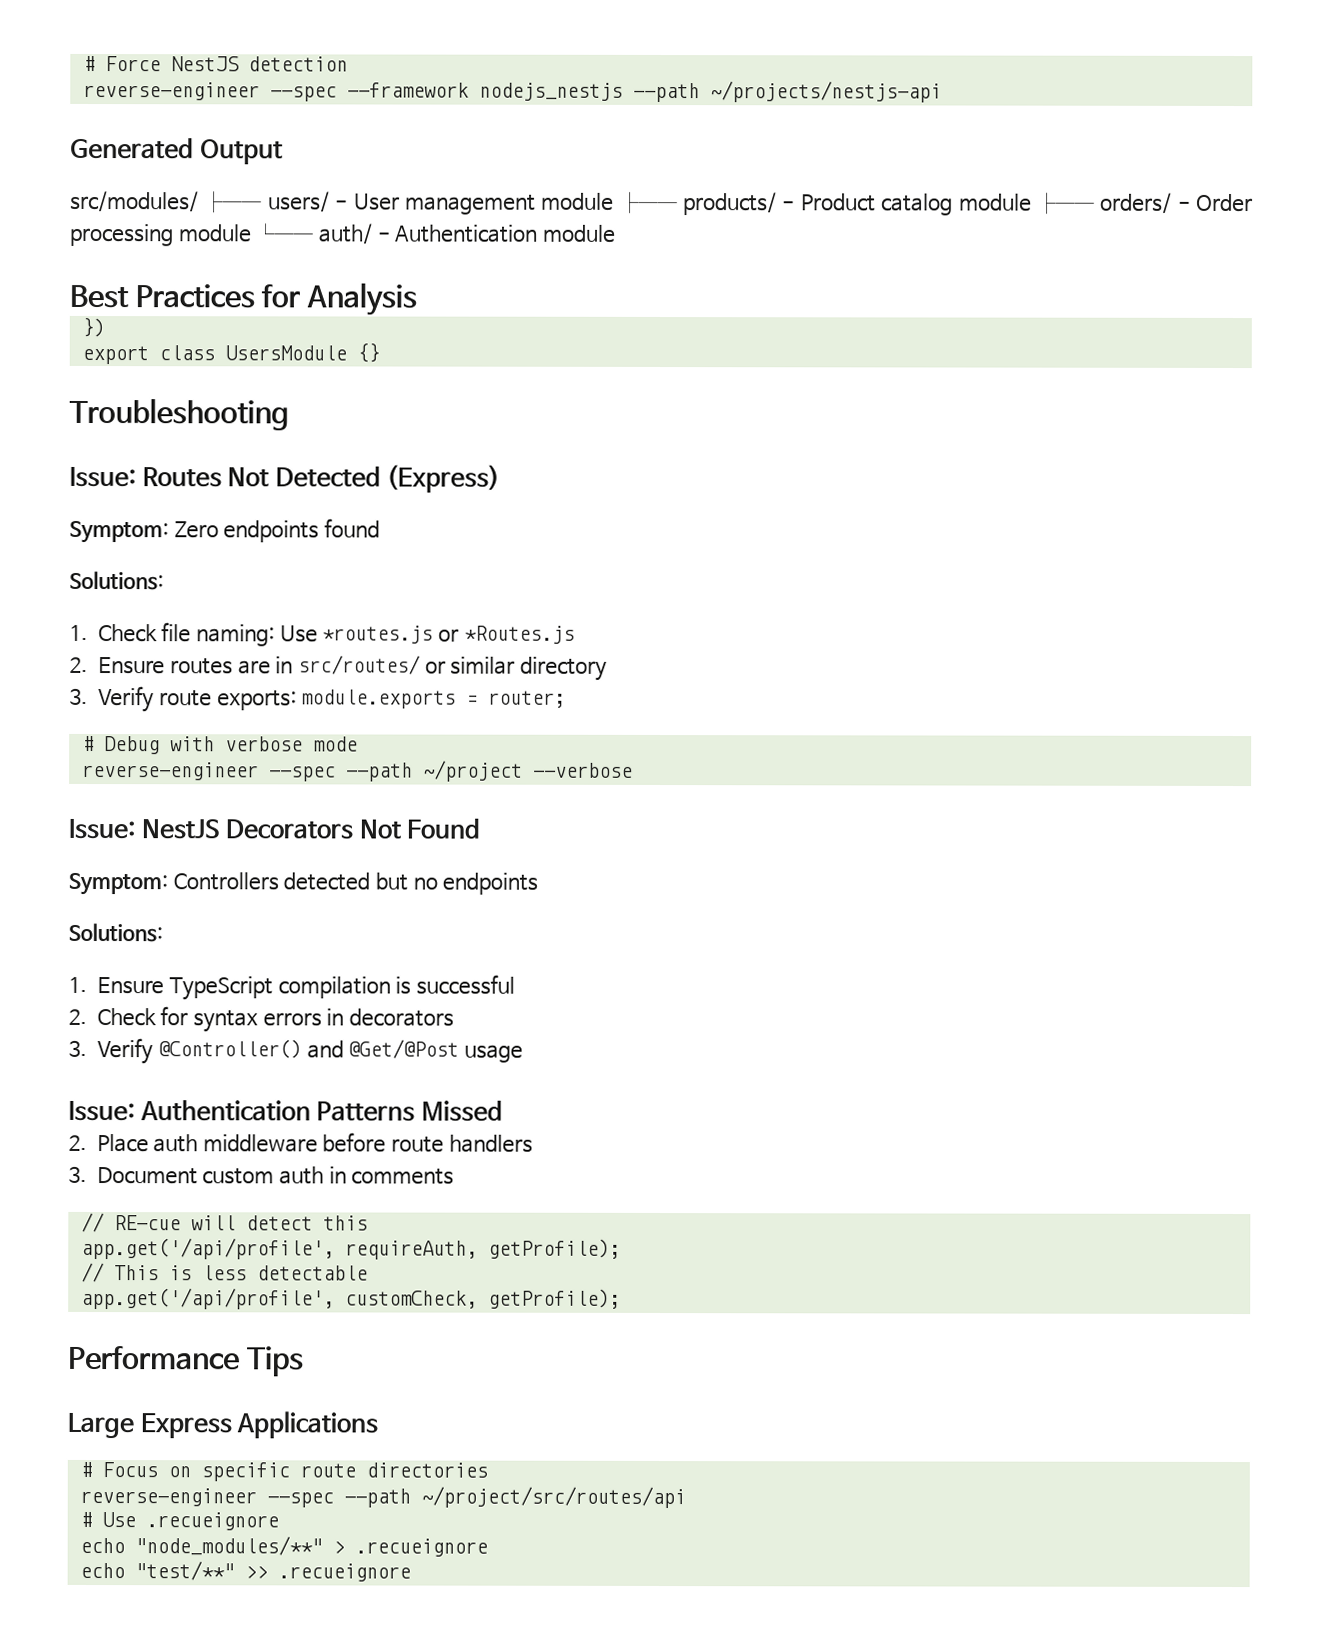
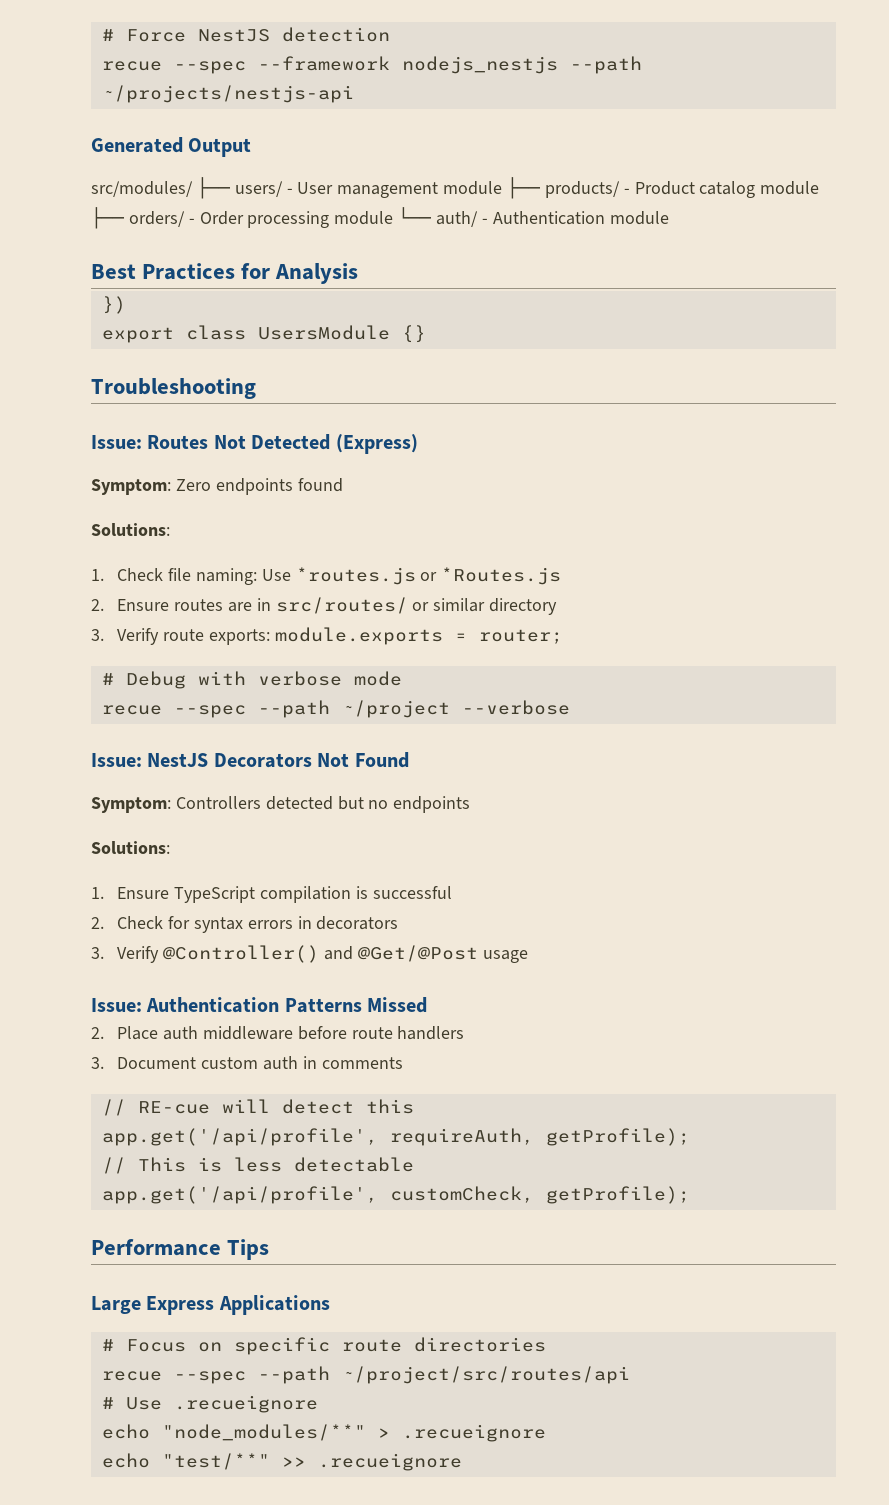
[82,81,260,101] reverse-engineer -> [101,61,162,71] recue
[81,761,259,781] reverse-engineer -> [101,705,162,715] recue
[79,1487,257,1507] reverse-engineer -> [101,1371,162,1381] recue

